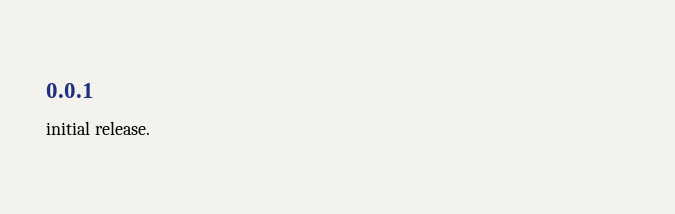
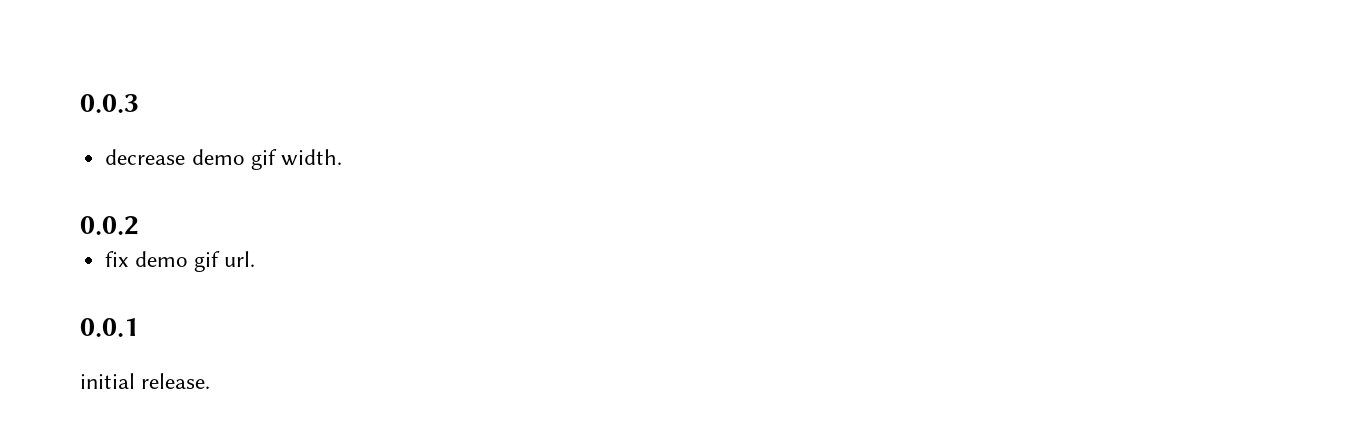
(46, 90) none -> [80,94,139,113] [105,149,342,170] [80,216,139,235] [105,251,255,272] 0.0.3 // decrease demo gif width. // 0.0.2 // fix demo gif url. //

